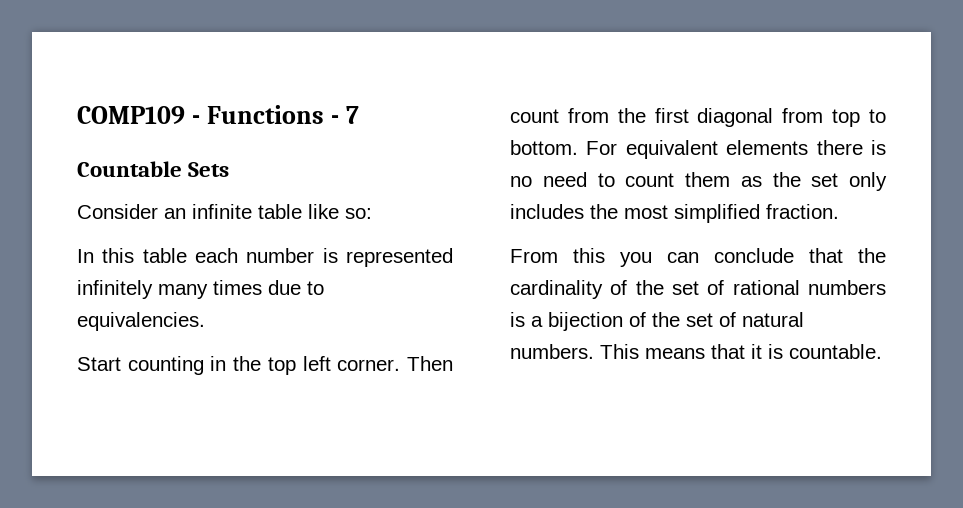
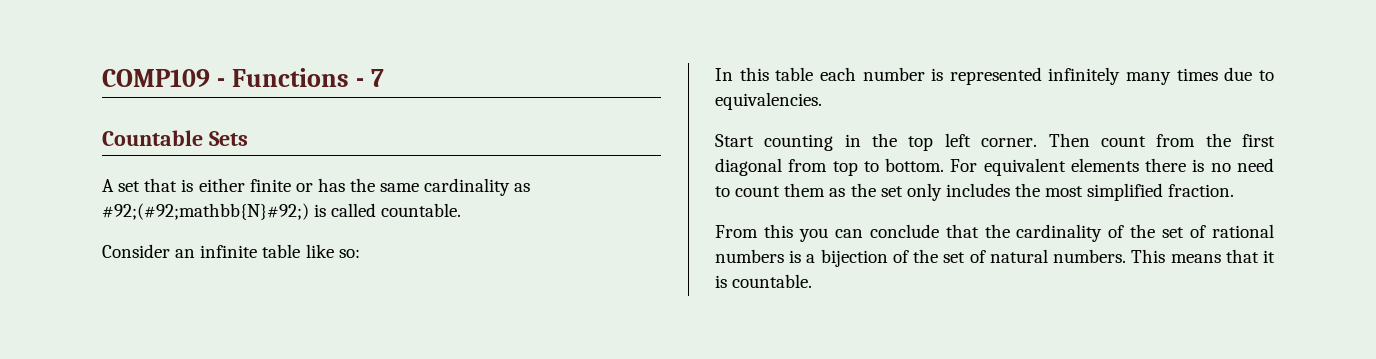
(230, 169) none -> [102,178,531,196] [102,203,462,220] // A set that is either finite or has the same cardinality as #92;(#92;mathbb{N}#92;) is called countable.

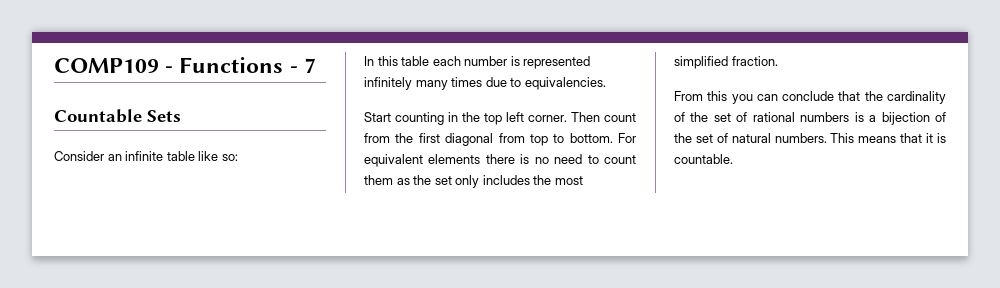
[102,178,531,196] [102,203,462,220] // A set that is either finite or has the same cardinality as #92;(#92;mathbb{N}#92;) is called countable. -> (181, 116) none

